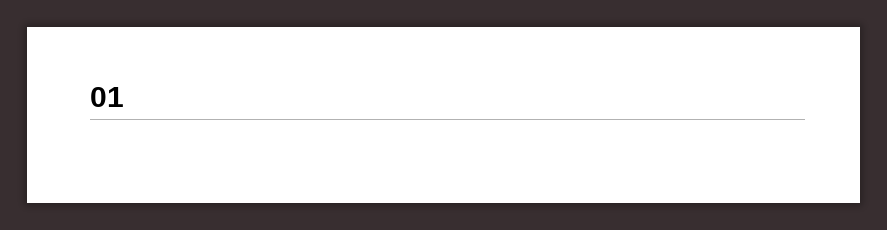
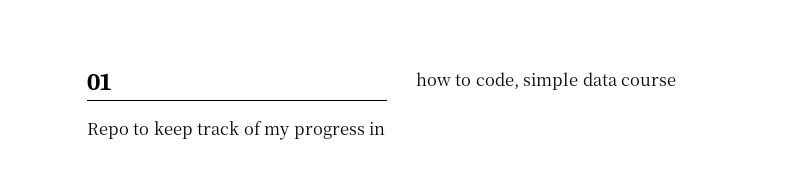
(124, 97) none -> [87,121,386,140] [416,72,677,90] // Repo to keep track of my progress in how to code, simple data course

